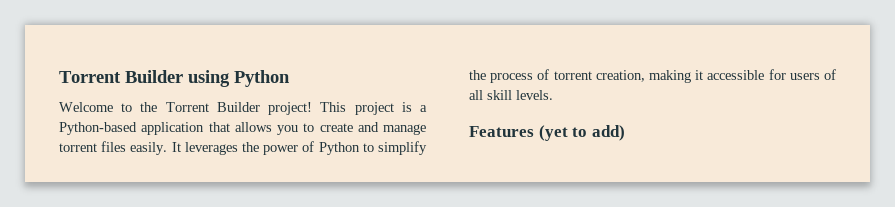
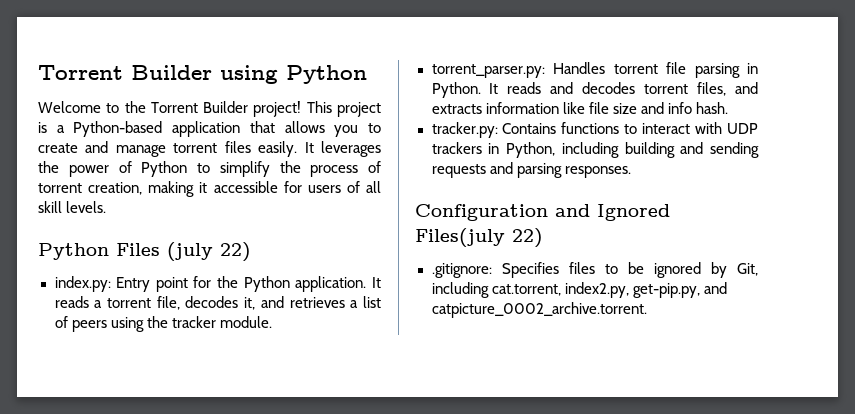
[469,125,625,141] Features (yet to add) -> [38,242,251,262] [54,276,382,292] [54,296,382,310] [54,316,272,332] [431,62,758,78] [431,82,759,98] [431,102,728,114] [431,122,758,138] [431,142,759,158] [431,162,631,178] [415,204,670,221] [415,228,543,248] [431,262,758,278] [431,282,727,298] [431,302,647,318] Python Files (july 22) // index.py: Entry point for the Python application. It reads a torrent file, decodes it, and retrieves a list of peers using the tracker module. // torrent_parser.py: Handles torrent file parsing in Python. It reads and decodes torrent files, and extracts information like file size and info hash. // tracker.py: Contains functions to interact with UDP trackers in Python, including building and sending requests and parsing responses. // Configuration and Ignored Files(july 22) // .gitignore: Specifies files to be ignored by Git, including cat.torrent, index2.py, get-pip.py, and catpicture_0002_archive.torrent.

